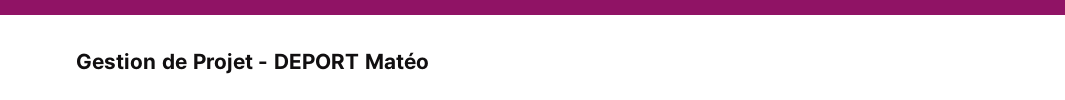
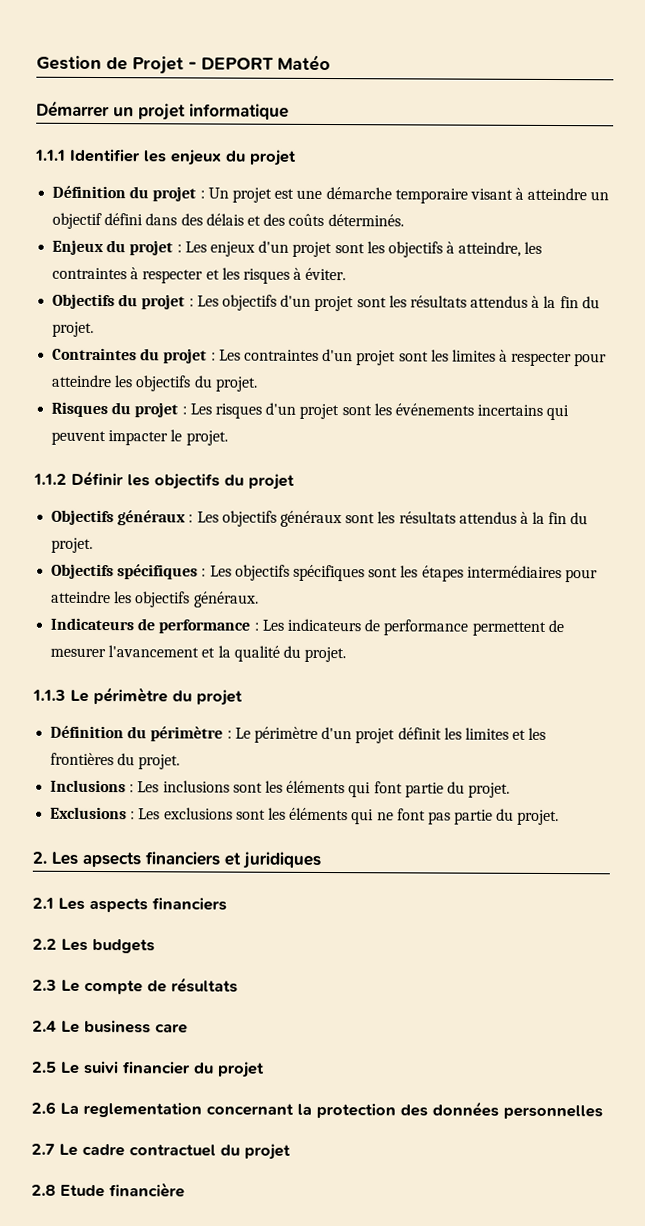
(430, 61) none -> [36,100,289,121] [34,148,297,166] [52,185,610,204] [52,212,404,230] [52,239,543,258] [52,267,347,284] [52,293,600,312] [52,321,95,338] [52,347,608,367] [51,374,258,392] [51,401,570,421] [51,429,228,446] [33,470,295,490] [51,509,589,528] [51,537,94,553] [51,563,598,583] [51,590,259,608] [50,617,564,636] [50,645,347,663] [32,687,243,706] [50,725,547,744] [50,752,181,770] [50,779,511,798] [50,806,560,826] [32,851,321,869] [32,897,227,913] [32,938,155,954] [32,977,238,995] [32,1019,188,1034] [31,1060,265,1078] [31,1101,603,1120] [31,1143,291,1160] [31,1182,185,1198] // Démarrer un projet informatique // 1.1.1 Identifier les enjeux du projet // Définition du projet : Un projet est une démarche temporaire visant à atteindre un objectif défini dans des délais et des coûts déterminés. // Enjeux du projet : Les enjeux d'un projet sont les objectifs à atteindre, les contraintes à respecter et les risques à éviter. // Objectifs du projet : Les objectifs d'un projet sont les résultats attendus à la fin du projet. // Contraintes du projet : Les contraintes d'un projet sont les limites à respecter pour atteindre les objectifs du projet. // Risques du projet : Les risques d'un projet sont les événements incertains qui peuvent impacter le projet. // 1.1.2 Définir les objectifs du projet // Objectifs généraux : Les objectifs généraux sont les résultats attendus à la fin du projet. // Objectifs spécifiques : Les objectifs spécifiques sont les étapes intermédiaires pour atteindre les objectifs généraux. // Indicateurs de performance : Les indicateurs de performance permettent de mesurer l'avancement et la qualité du projet. // 1.1.3 Le périmètre du projet // Définition du périmètre : Le périmètre d'un projet définit les limites et les frontières du projet. // Inclusions : Les inclusions sont les éléments qui font partie du projet. // Exclusions : Les exclusions sont les éléments qui ne font pas partie du projet. // 2. Les apsects financiers et juridiques // 2.1 Les aspects financiers // 2.2 Les budgets // 2.3 Le compte de résultats // 2.4 Le business care // 2.5 Le suivi financier du projet // 2.6 La reglementation concernant la protection des données personnelles // 2.7 Le cadre contractuel du projet // 2.8 Etude financière

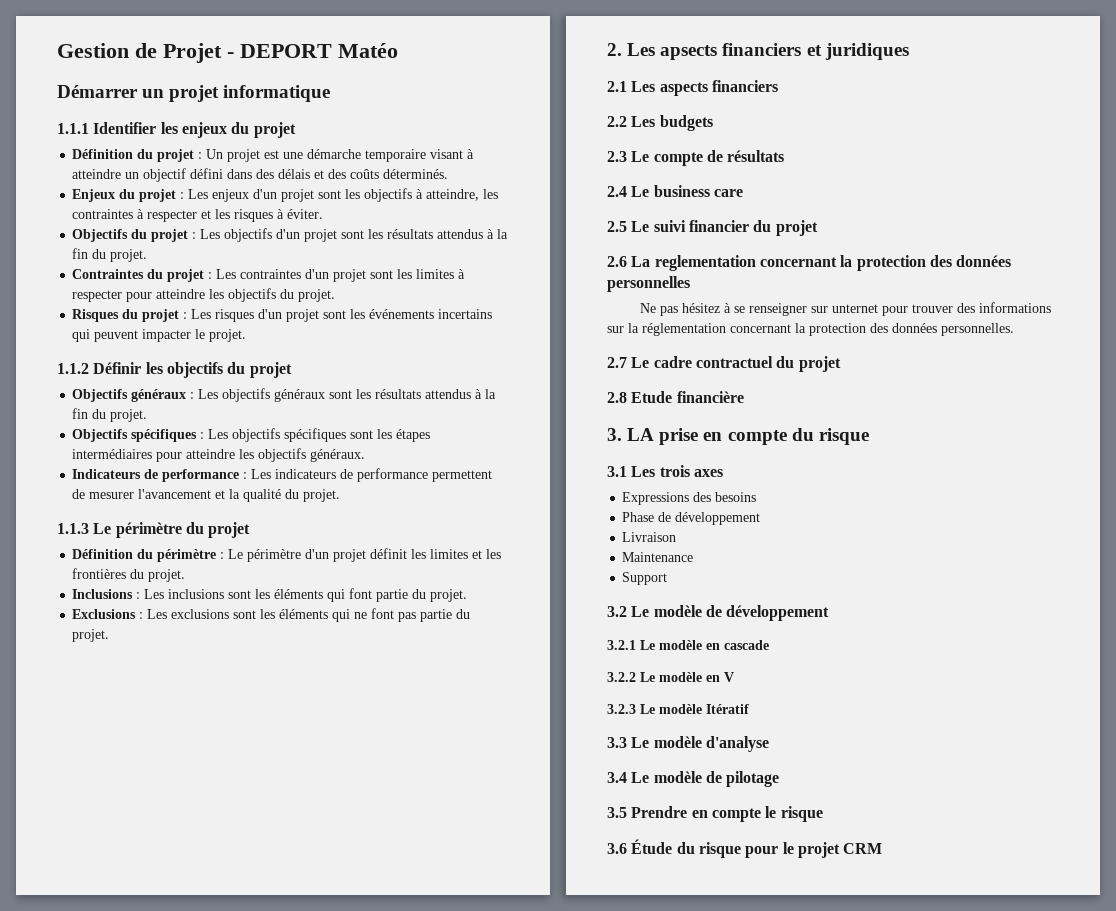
(603, 1112) none -> [639,302,1051,316] [607,323,1014,336] // Ne pas hésitez à se renseigner sur unternet pour trouver des informations sur la réglementation concernant la protection des données personnelles.
(185, 1190) none -> [607,428,869,445] [607,465,723,477] [622,492,757,505] [622,512,761,525] [622,532,677,542] [622,552,694,562] [622,572,668,585] [607,605,830,621] [607,640,769,650] [607,672,734,682] [607,704,749,714] [607,736,769,752] [607,771,780,787] [607,806,823,822] [607,839,883,858] // 3. LA prise en compte du risque // 3.1 Les trois axes // Expressions des besoins // Phase de développement // Livraison // Maintenance // Support // 3.2 Le modèle de développement // 3.2.1 Le modèle en cascade // 3.2.2 Le modèle en V // 3.2.3 Le modèle Itératif // 3.3 Le modèle d'analyse // 3.4 Le modèle de pilotage // 3.5 Prendre en compte le risque // 3.6 Étude du risque pour le projet CRM

